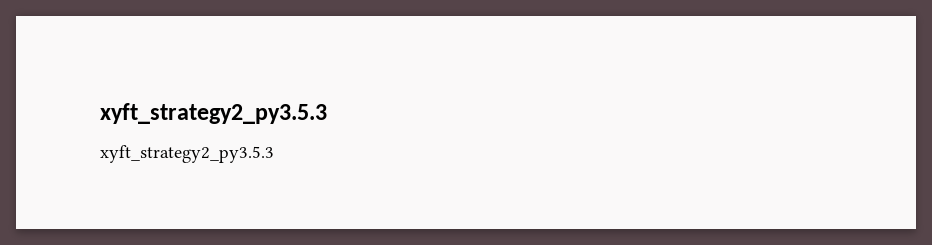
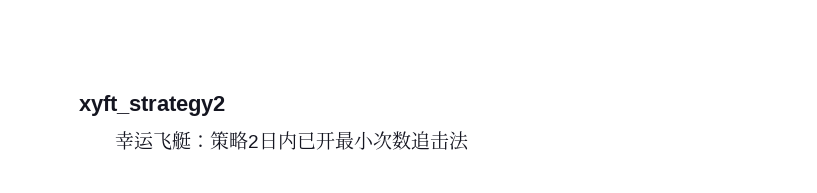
[100,103,327,124] [100,145,274,163] xyft_strategy2_py3.5.3 // xyft_strategy2_py3.5.3 -> [79,95,225,116] [114,131,469,151] xyft_strategy2 // 幸运飞艇：策略2日内已开最小次数追击法

